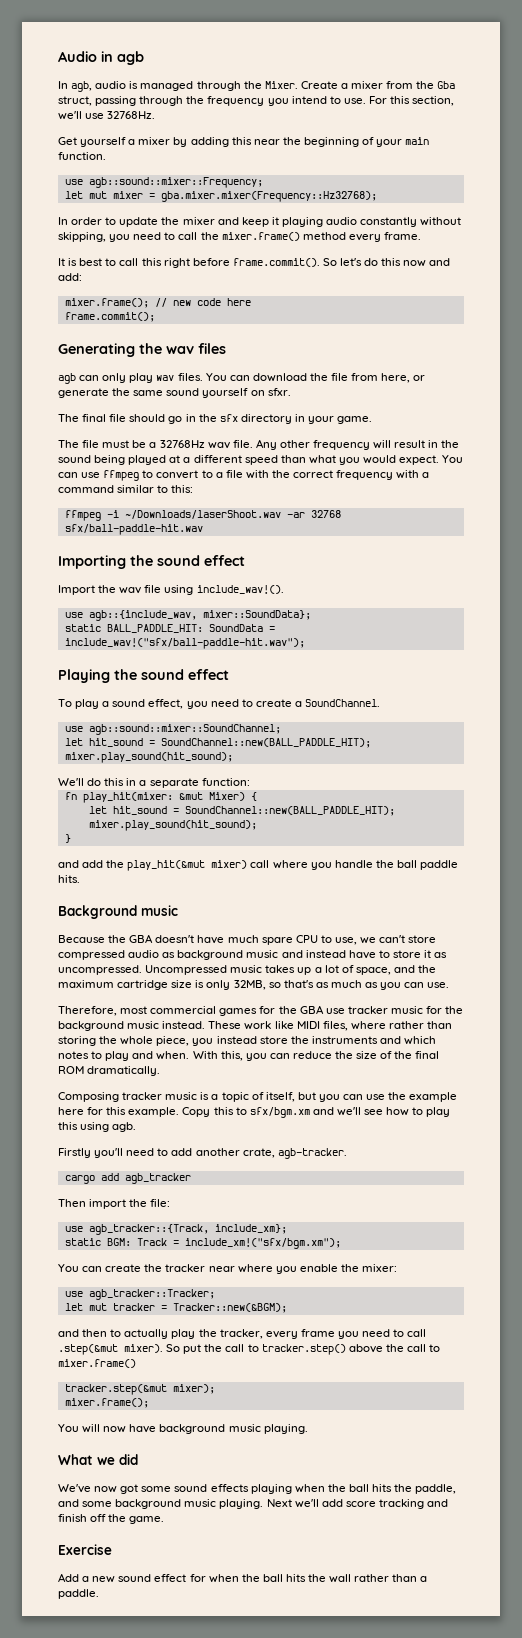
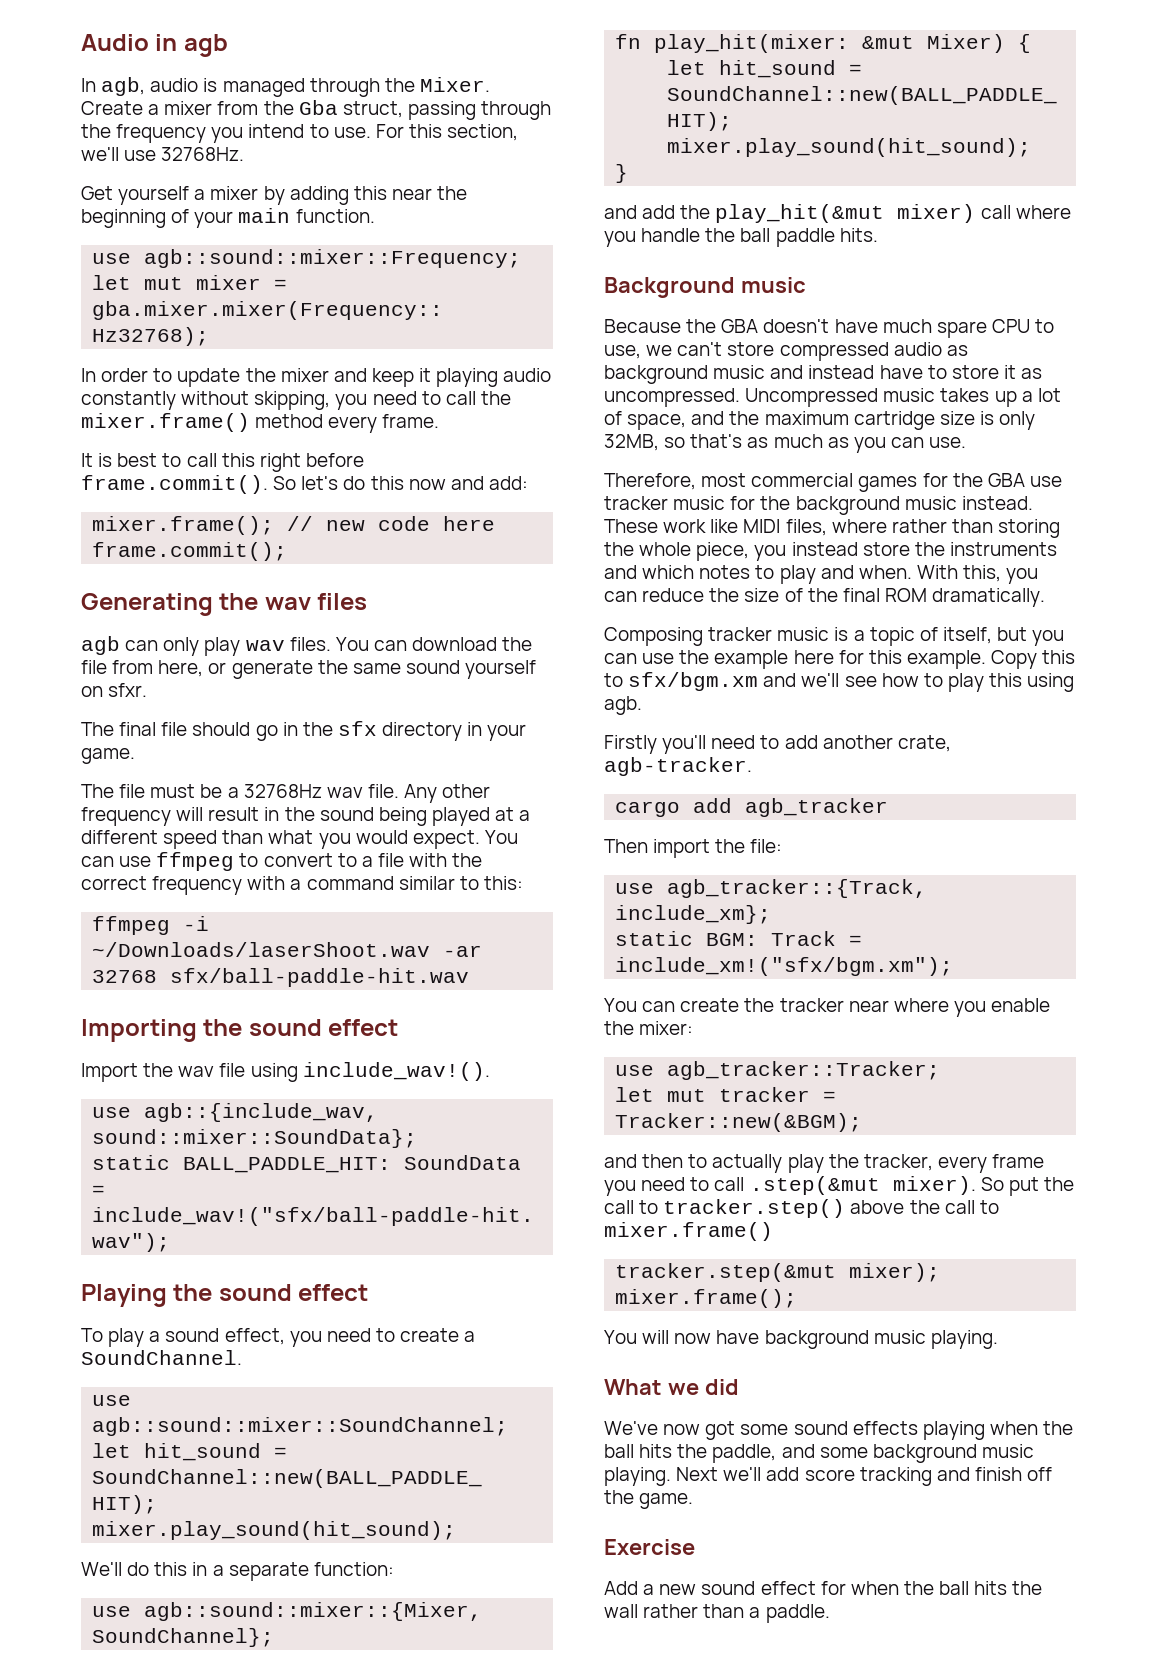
[202,610,311,620] mixer::SoundData}; -> [92,1129,418,1148] sound::mixer::SoundData};
(250, 782) none -> [92,1602,483,1621] [92,1628,275,1647] // use agb::sound::mixer::{Mixer, SoundChannel};

